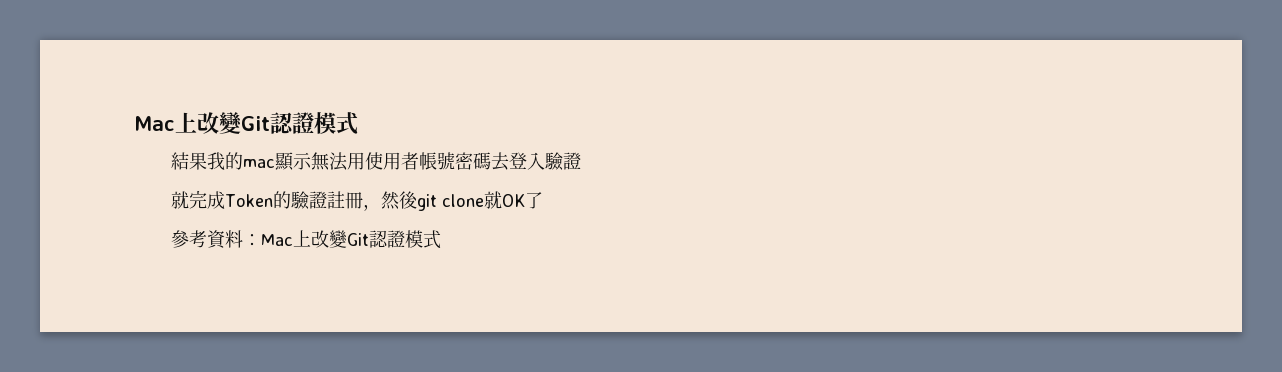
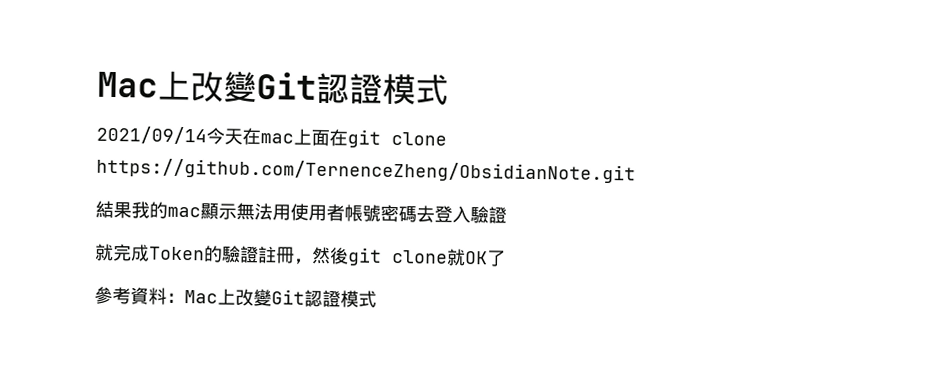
[134,112,358,135] Mac上改變Git認證模式 -> [97,70,449,105] [96,125,447,148] [96,157,636,184] Mac上改變Git認證模式 // 2021/09/14今天在mac上面在git clone https://github.com/TernenceZheng/ObsidianNote.git

